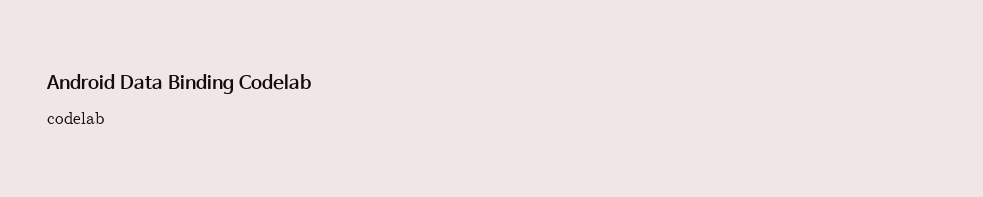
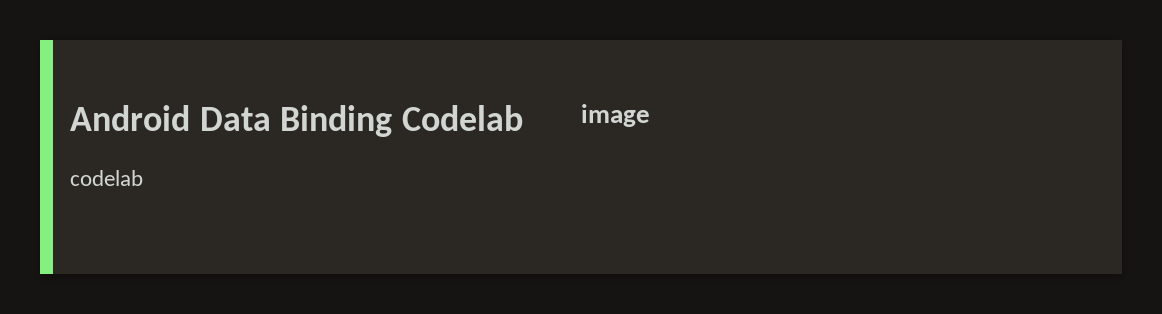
(104, 118) none -> [581,104,650,127] // image

